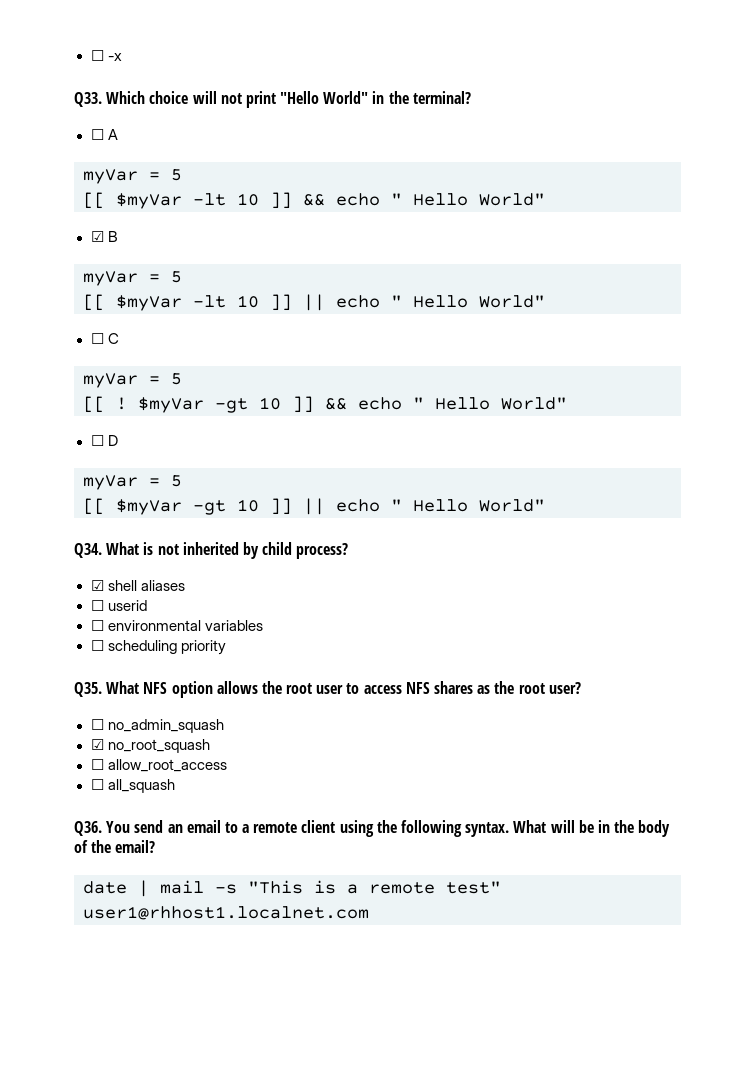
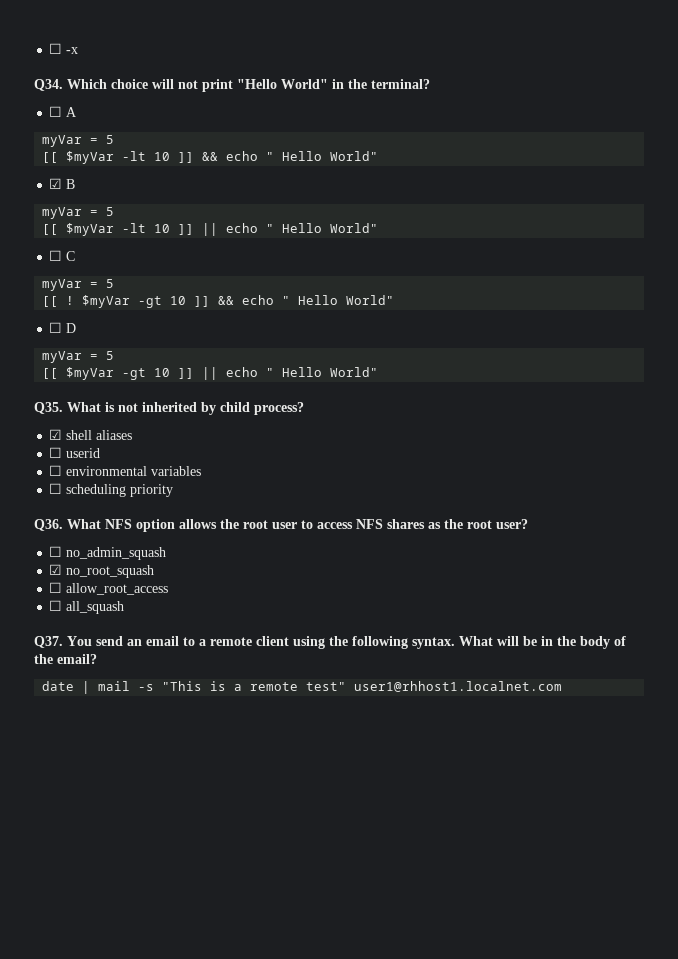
[74,92,102,107] Q33. -> [34,79,63,91] Q34.
[74,543,102,558] Q34. -> [34,402,63,414] Q35.
[74,682,102,697] Q35. -> [34,519,63,531] Q36.
[74,821,102,836] Q36. -> [34,636,63,648] Q37.

